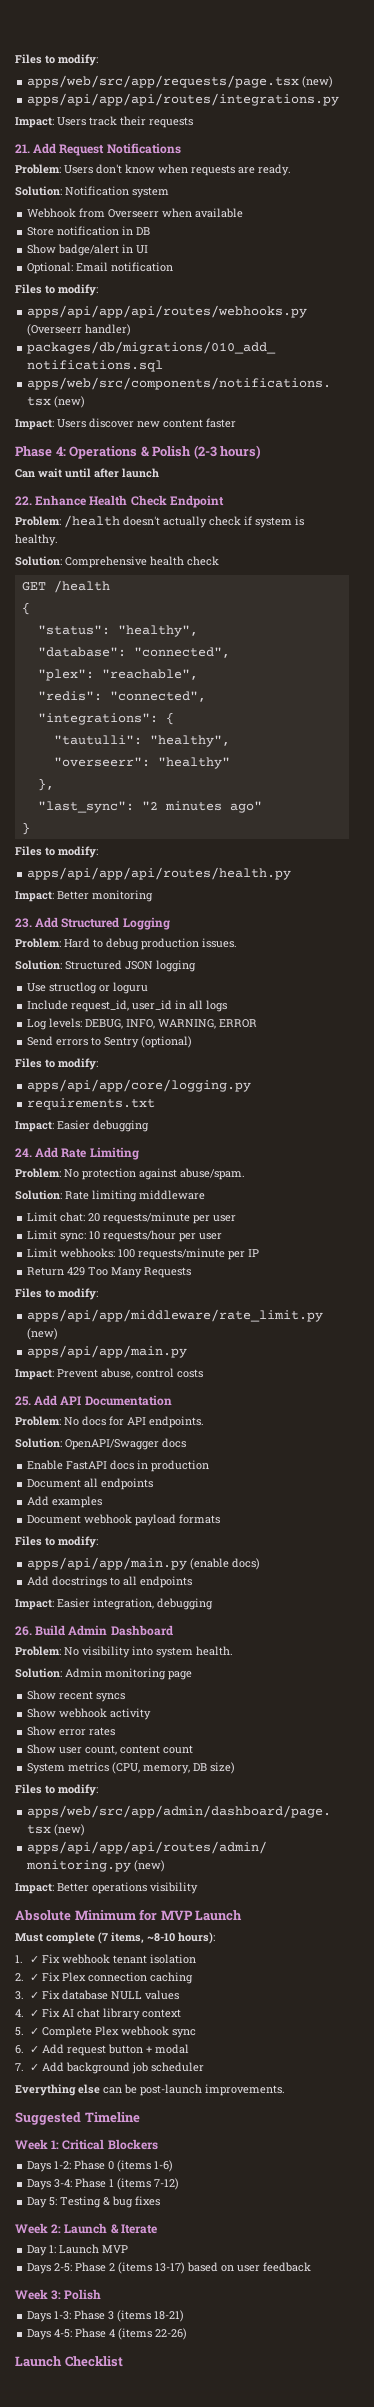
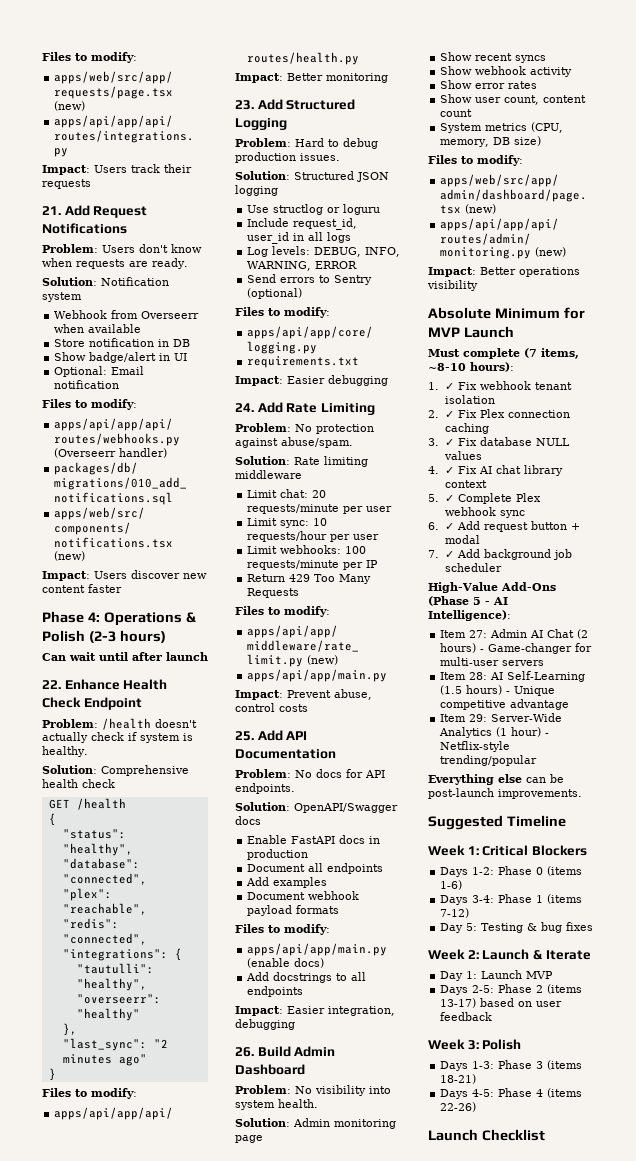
(204, 2067) none -> [428,582,556,593] [428,596,508,606] [428,610,511,621] [440,629,589,639] [440,643,593,654] [440,657,545,666] [440,671,586,682] [440,685,556,696] [440,699,570,710] [440,713,563,722] [439,727,550,738] [440,741,511,752] [440,755,538,766] // High-Value Add-Ons (Phase 5 - AI Intelligence): // Item 27: Admin AI Chat (2 hours) - Game-changer for multi-user servers // Item 28: AI Self-Learning (1.5 hours) - Unique competitive advantage // Item 29: Server-Wide Analytics (1 hour) - Netflix-style trending/popular

